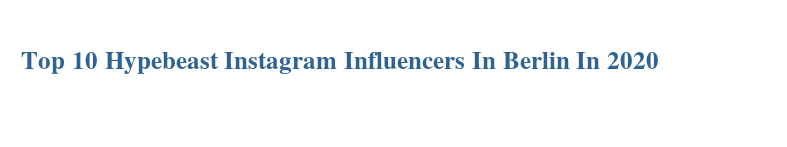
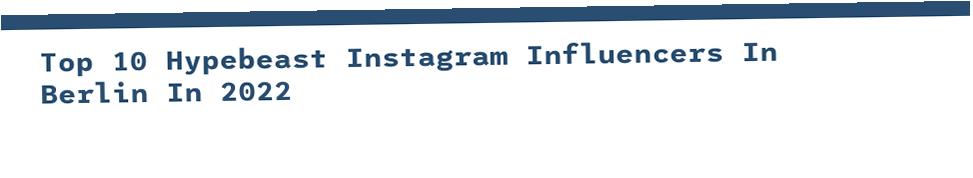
[607,52,659,69] 2020 -> [219,80,293,102] 2022

